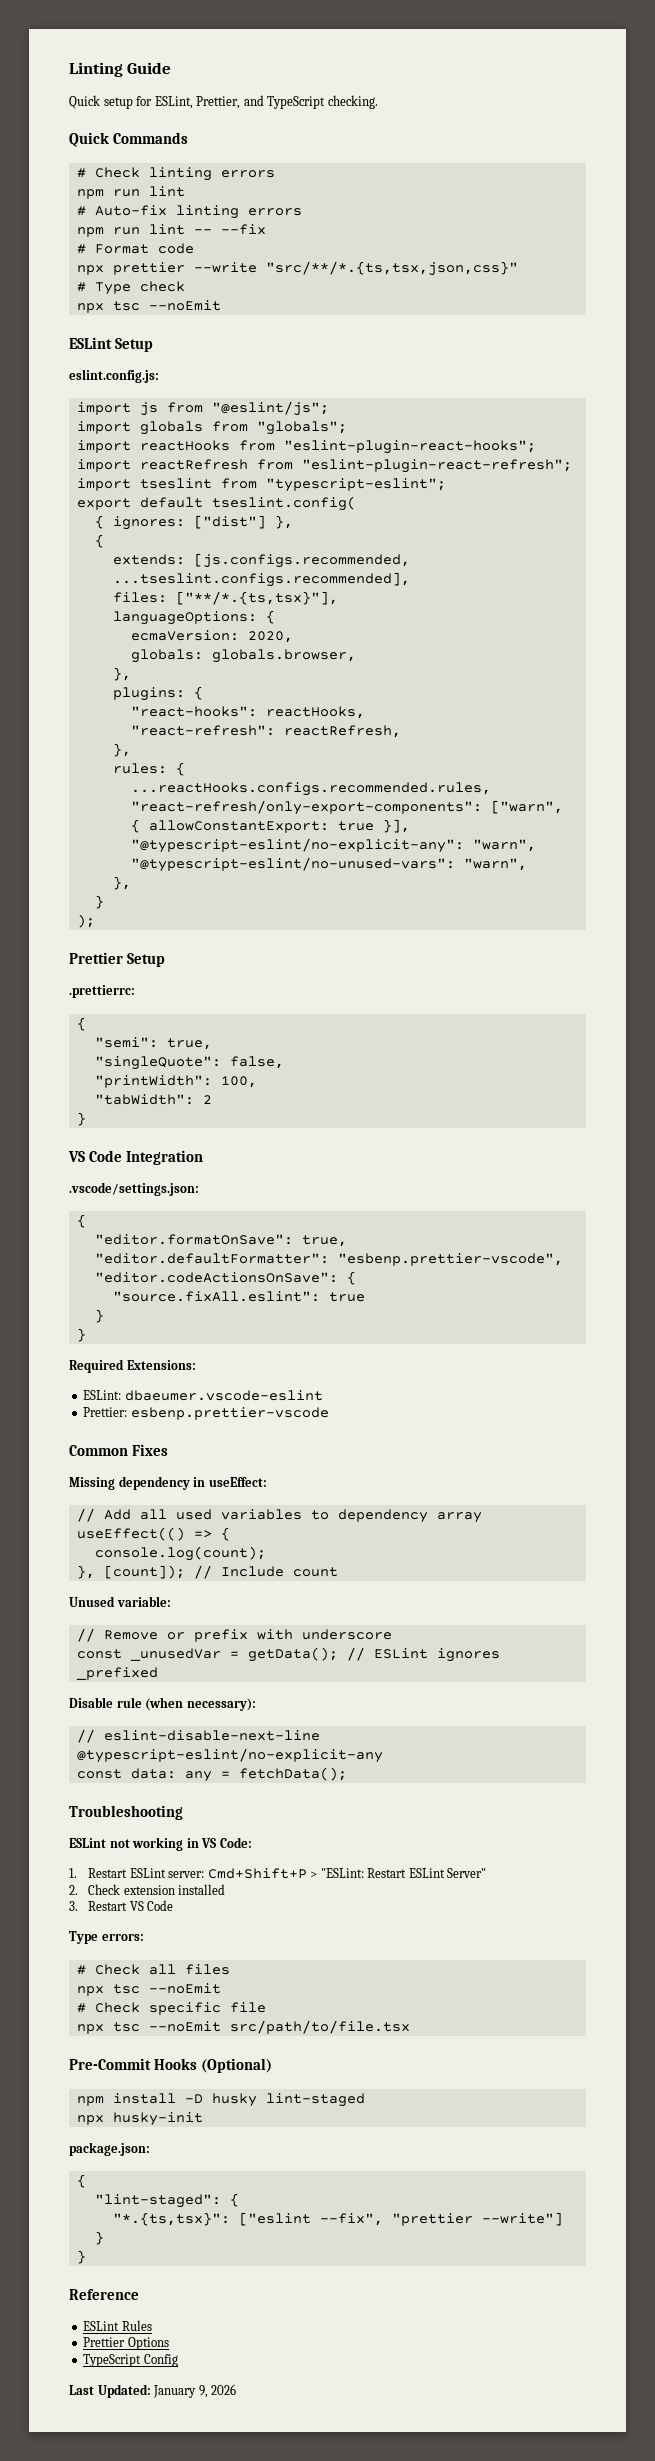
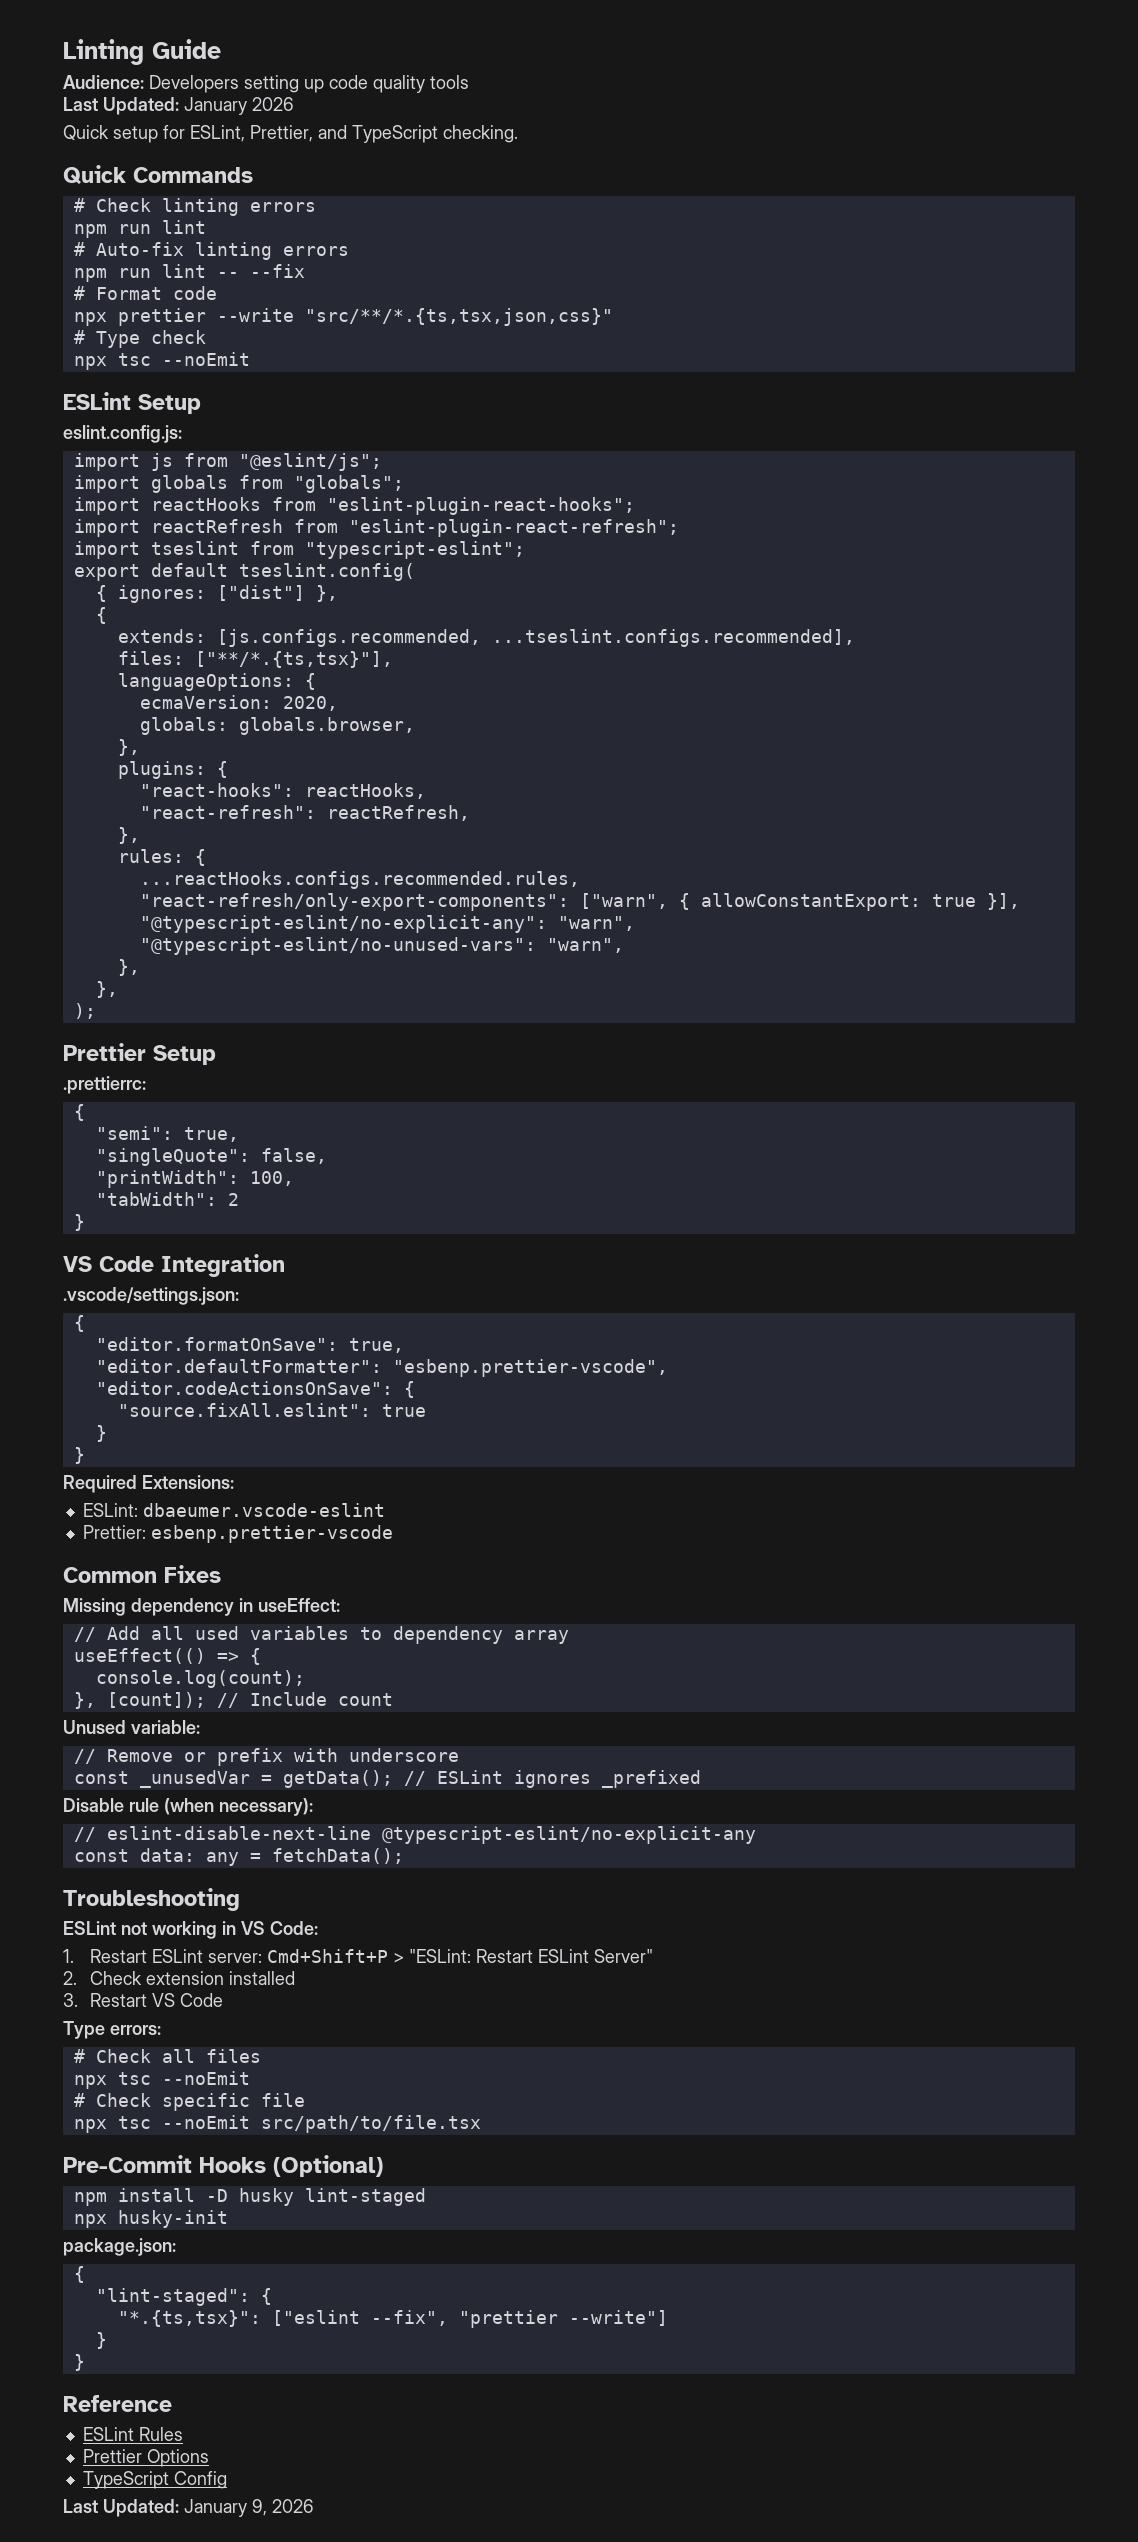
(172, 68) none -> [63,75,469,93] [63,97,294,115] // Audience: Developers setting up code quality tools // Last Updated: January 2026
[94,895,104,909] } -> [95,981,118,998] },

